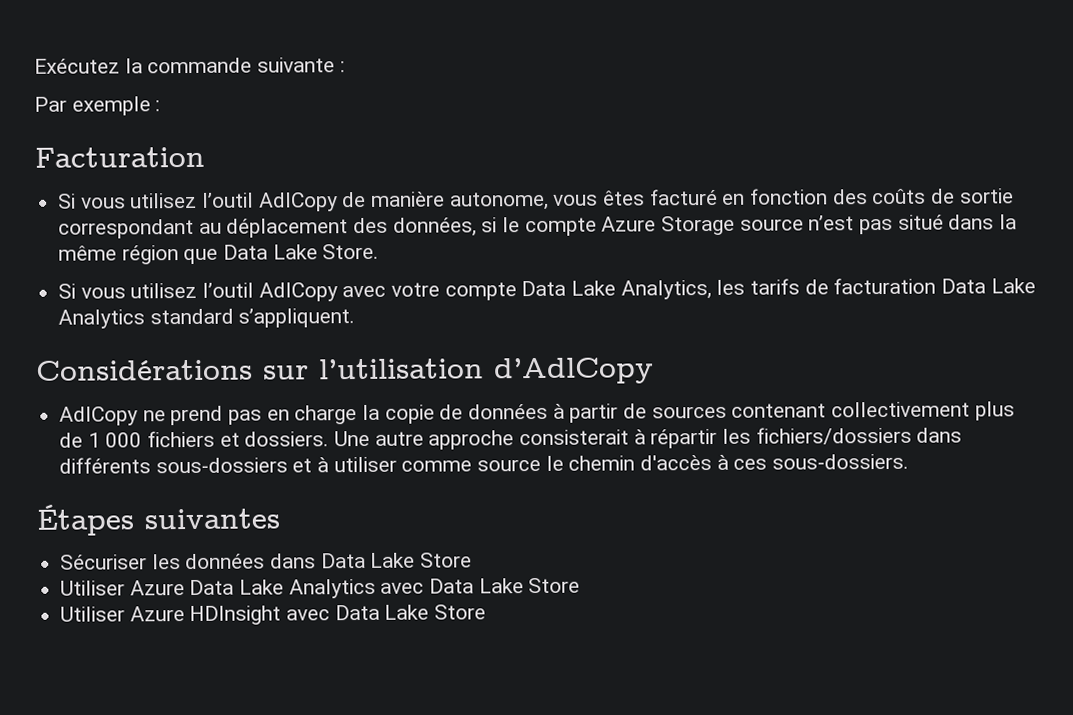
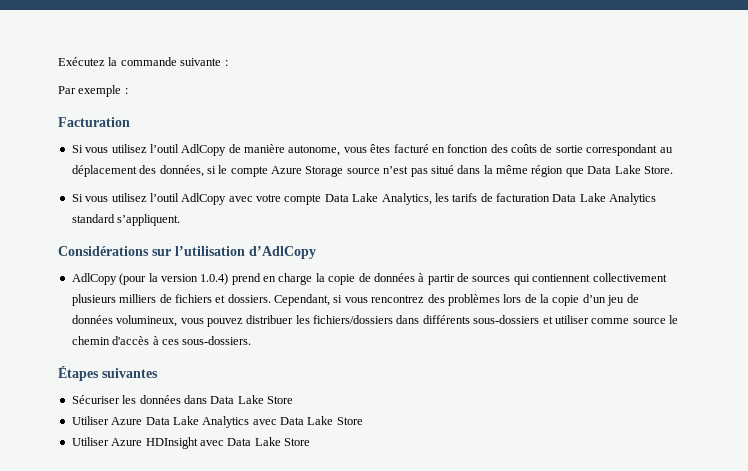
[142,405,263,426] ne prend pas -> [119,273,261,285] (pour la version 1.0.4) prend
[731,401,1015,421] [59,428,718,450] contenant collectivement plus de 1 000 fichiers et dossiers. Une autre approche consisterait à répartir -> [513,273,667,285] [71,294,639,306] [71,315,294,327] qui contiennent collectivement plusieurs milliers de fichiers et dossiers. Cependant, si vous rencontrez des problèmes lors de la copie d’un jeu de données volumineux, vous pouvez distribuer
[317,457,330,473] à -> (553, 320) none

